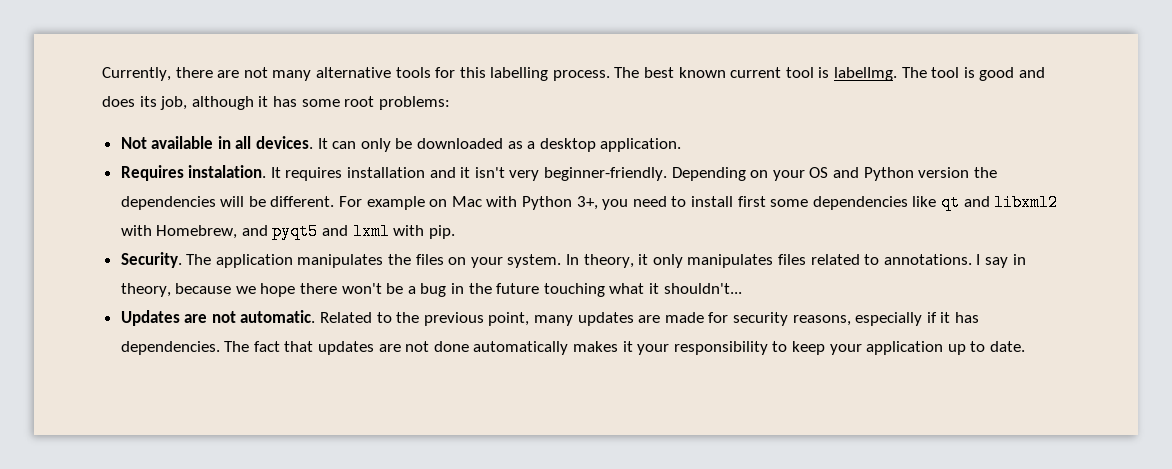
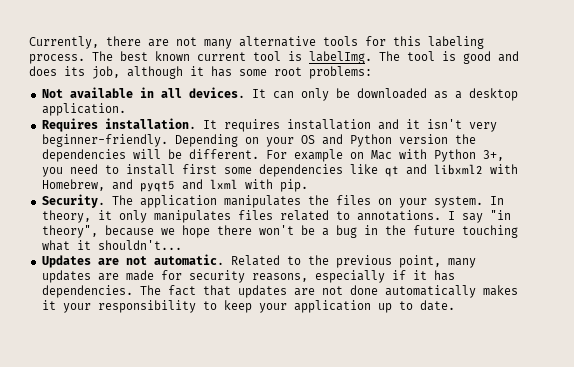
[490,67,549,81] labelling -> [428,36,484,49] labeling
[188,165,267,178] instalation. -> [104,118,196,129] installation.
[1012,254,1026,265] [120,283,171,297] in theory, -> [489,210,511,220] [41,225,98,238] "in theory",

